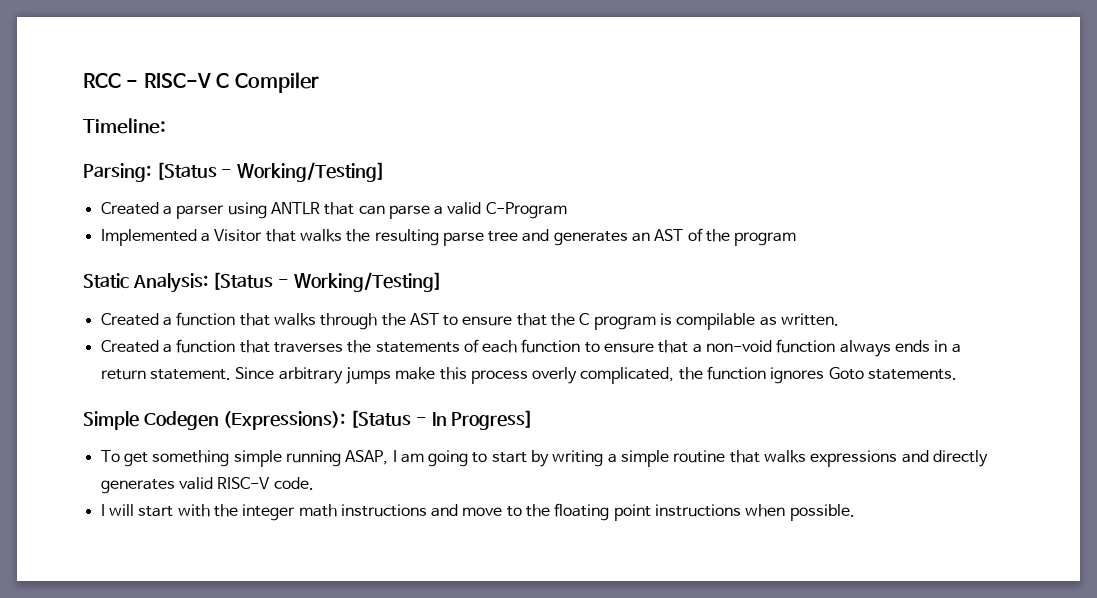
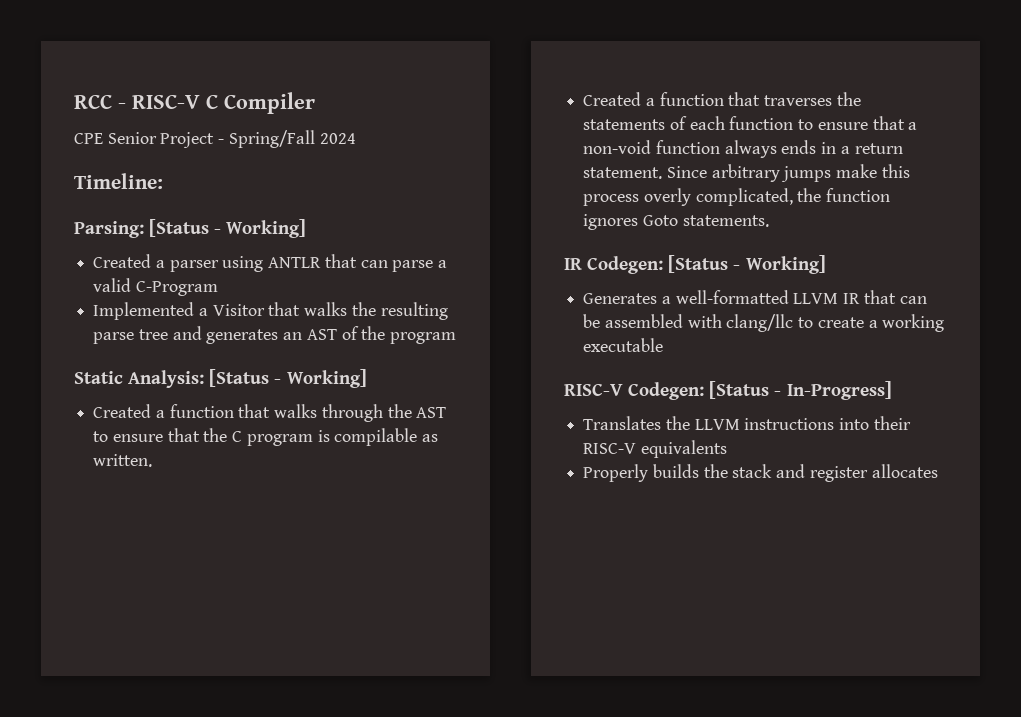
(319, 82) none -> [74,130,356,148] // CPE Senior Project - Spring/Fall 2024
[237,162,386,182] Working/Testing] -> [226,219,307,238] Working]
[293,272,442,292] Working/Testing] -> [286,369,367,388] Working]
[83,410,534,430] [100,450,988,467] [100,477,314,494] [100,503,855,521] Simple Codegen (Expressions): [Status - In Progress] // To get something simple running ASAP, I am going to start by writing a simple routine that walks expressions and directly generates valid RISC-V code. // I will start with the integer math instructions and move to the floating point instructions when possible. -> [564,255,826,274] [583,290,927,304] [583,314,945,332] [583,338,664,352] [564,381,892,400] [583,416,911,430] [583,440,727,458] [583,464,938,482] IR Codegen: [Status - Working] // Generates a well-formatted LLVM IR that can be assembled with clang/llc to create a working executable // RISC-V Codegen: [Status - In-Progress] // Translates the LLVM instructions into their RISC-V equivalents // Properly builds the stack and register allocates

